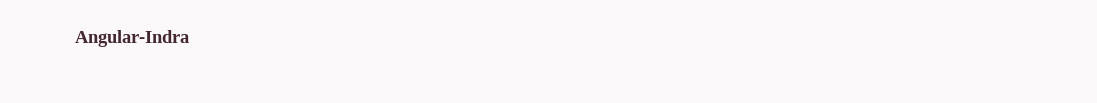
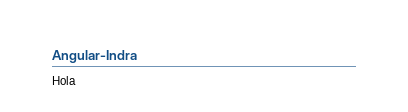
(189, 38) none -> [52,76,76,85] // Hola

